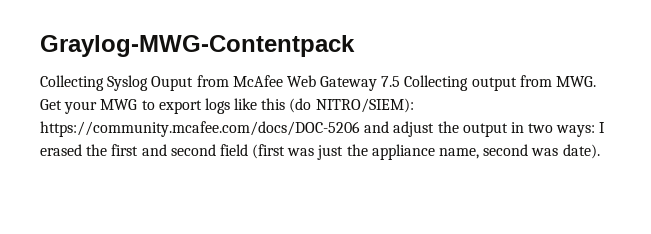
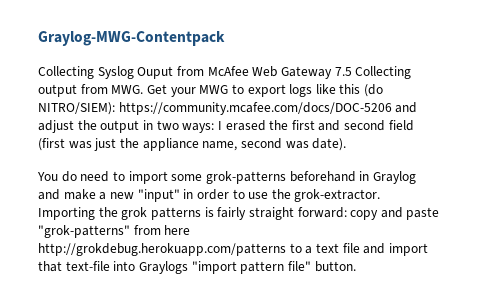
(600, 151) none -> [37,171,416,184] [38,189,381,202] [38,207,440,220] [38,225,191,238] [38,243,428,256] [38,261,356,274] // You do need to import some grok-patterns beforehand in Graylog and make a new "input" in order to use the grok-extractor. Importing the grok patterns is fairly straight forward: copy and paste "grok-patterns" from here http://grokdebug.herokuapp.com/patterns to a text file and import that text-file into Graylogs "import pattern file" button.

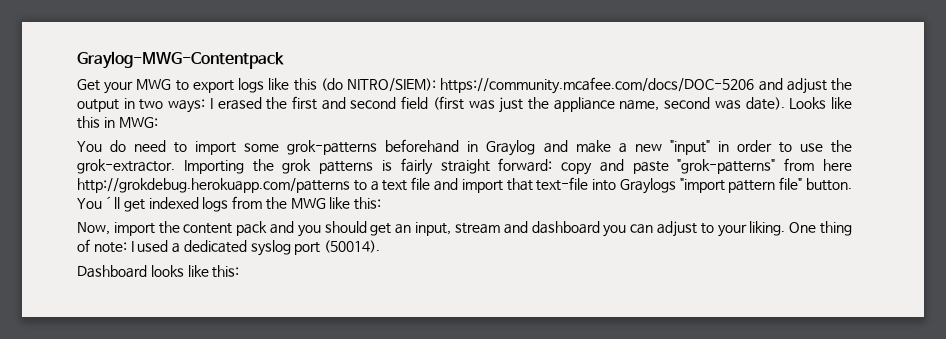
[38,66,412,79] [38,84,144,97] Collecting Syslog Ouput from McAfee Web Gateway 7.5 Collecting output from MWG. -> (284, 60) none
(347, 144) none -> [789,97,852,109] [77,116,158,129] Looks like this in MWG:
(356, 266) none -> [77,196,382,212] [77,221,853,237] [77,239,381,256] [77,265,240,278] You´ll get indexed logs from the MWG like this: // Now, import the content pack and you should get an input, stream and dashboard you can adjust to your liking. One thing of note: I used a dedicated syslog port (50014). // Dashboard looks like this:

